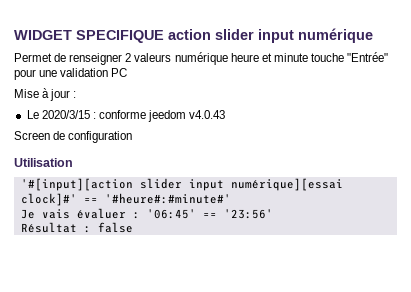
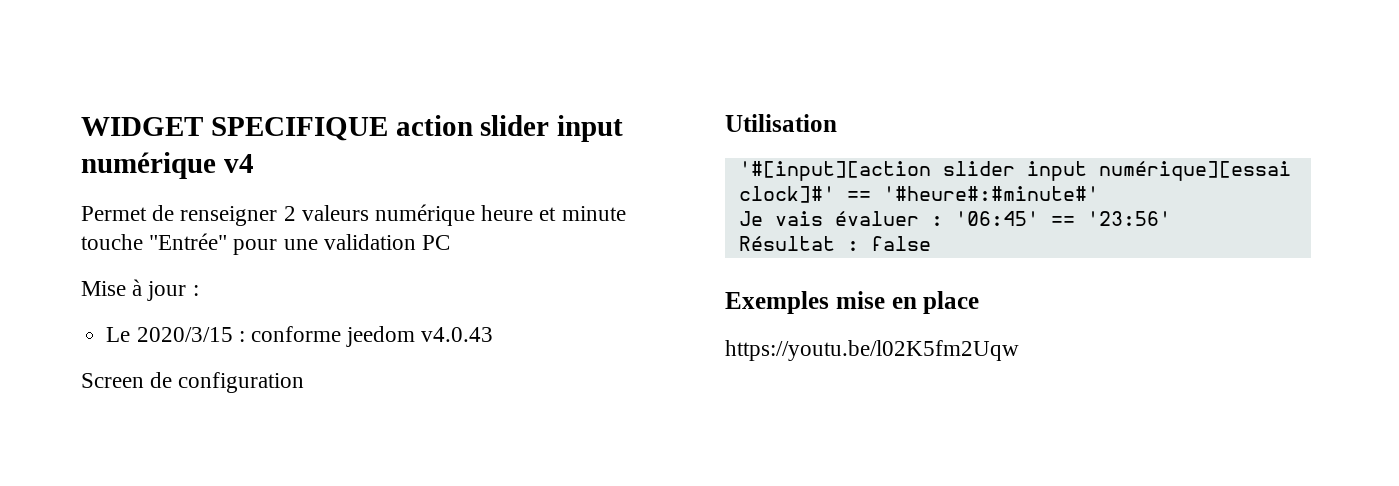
(373, 35) none -> [223,154,254,173] v4
(133, 227) none -> [725,291,980,314] [725,340,1019,361] // Exemples mise en place // https://youtu.be/l02K5fm2Uqw

